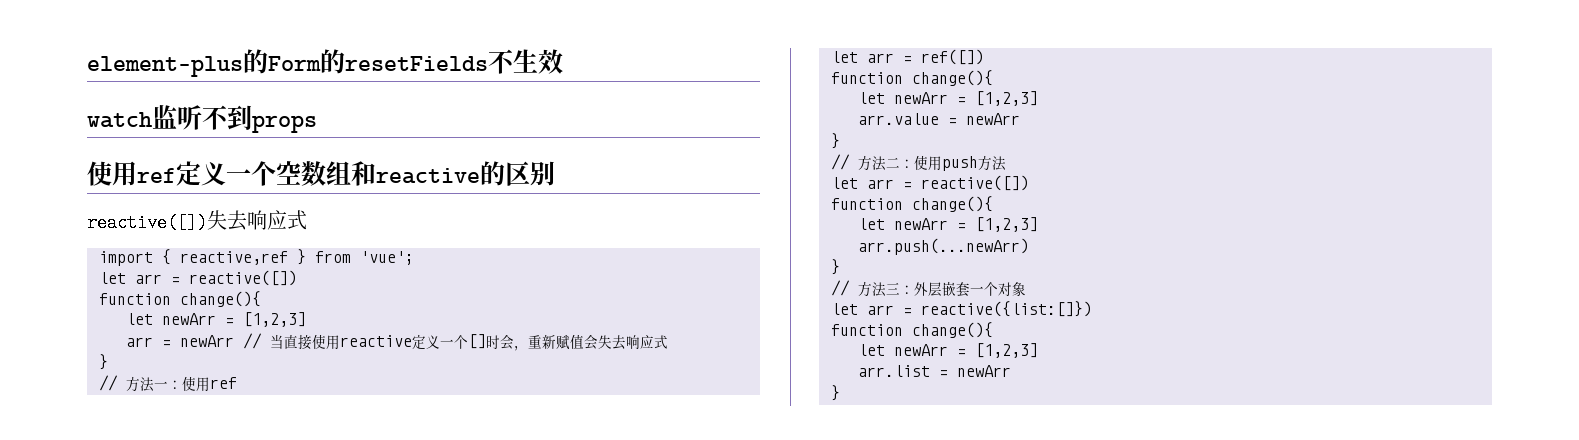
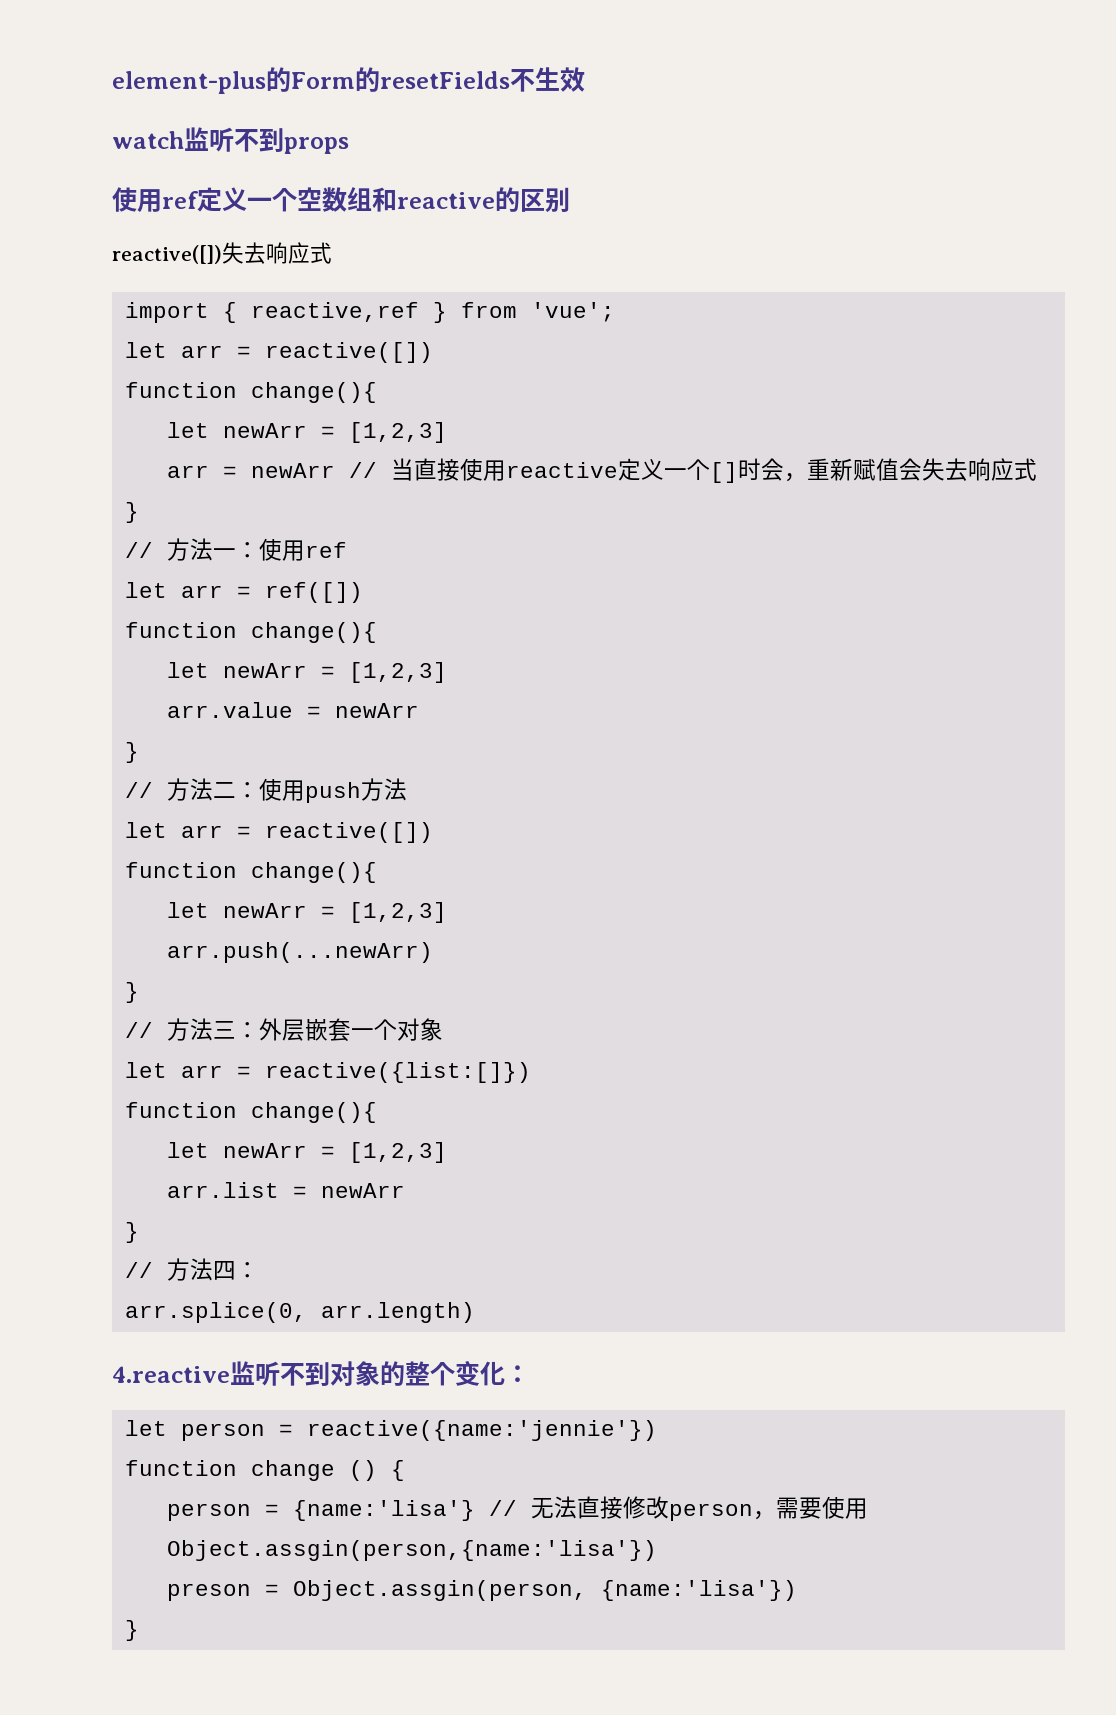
(840, 393) none -> [124,1258,259,1281] [124,1302,475,1323] [112,1361,530,1386] [124,1420,657,1441] [124,1460,405,1481] [166,1496,868,1521] [166,1540,657,1561] [166,1580,797,1601] [124,1620,139,1641] // // 方法四： // arr.splice(0, arr.length) // 4.reactive监听不到对象的整个变化： // let person = reactive({name:'jennie'}) // function change () { // person = {name:'lisa'} // 无法直接修改person，需要使用Object.assgin(person,{name:'lisa'}) // preson = Object.assgin(person, {name:'lisa'}) // }

